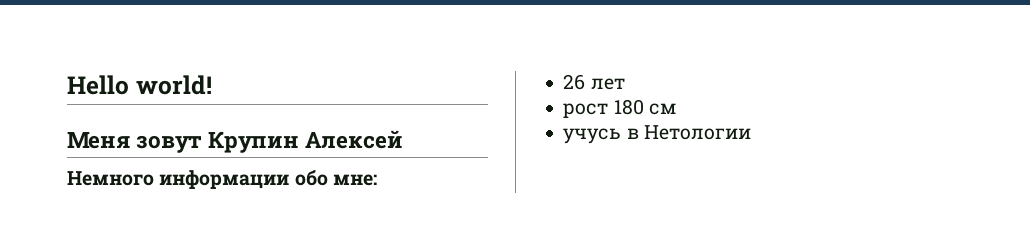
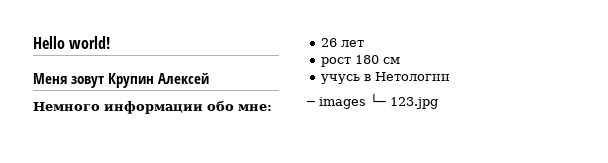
(751, 132) none -> [306,93,438,109] // ─ images └─ 123.jpg

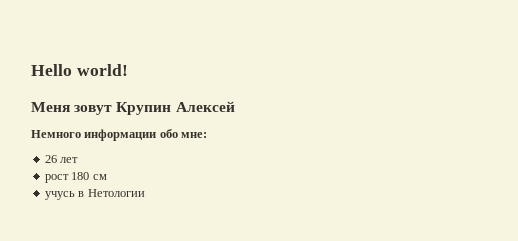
[306,93,438,109] // ─ images └─ 123.jpg -> (145, 193) none

